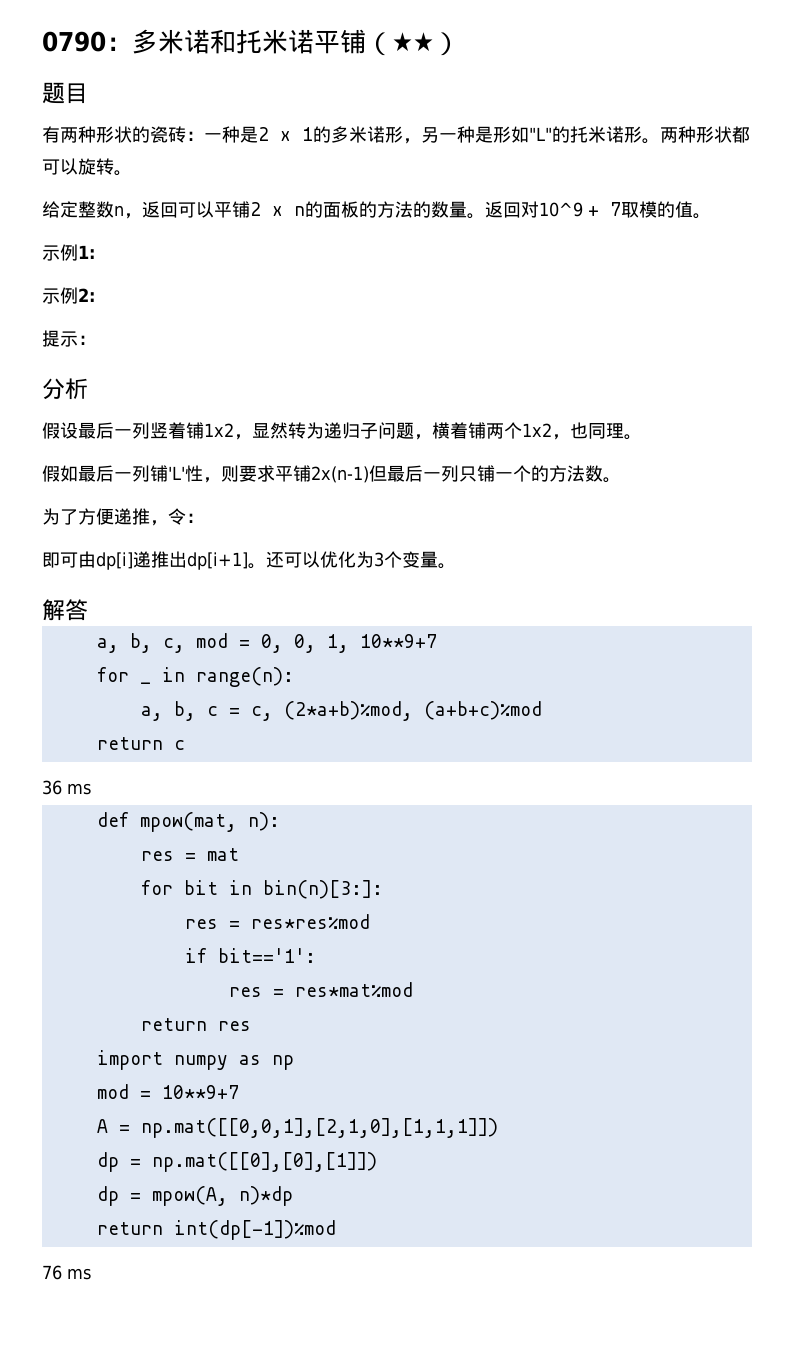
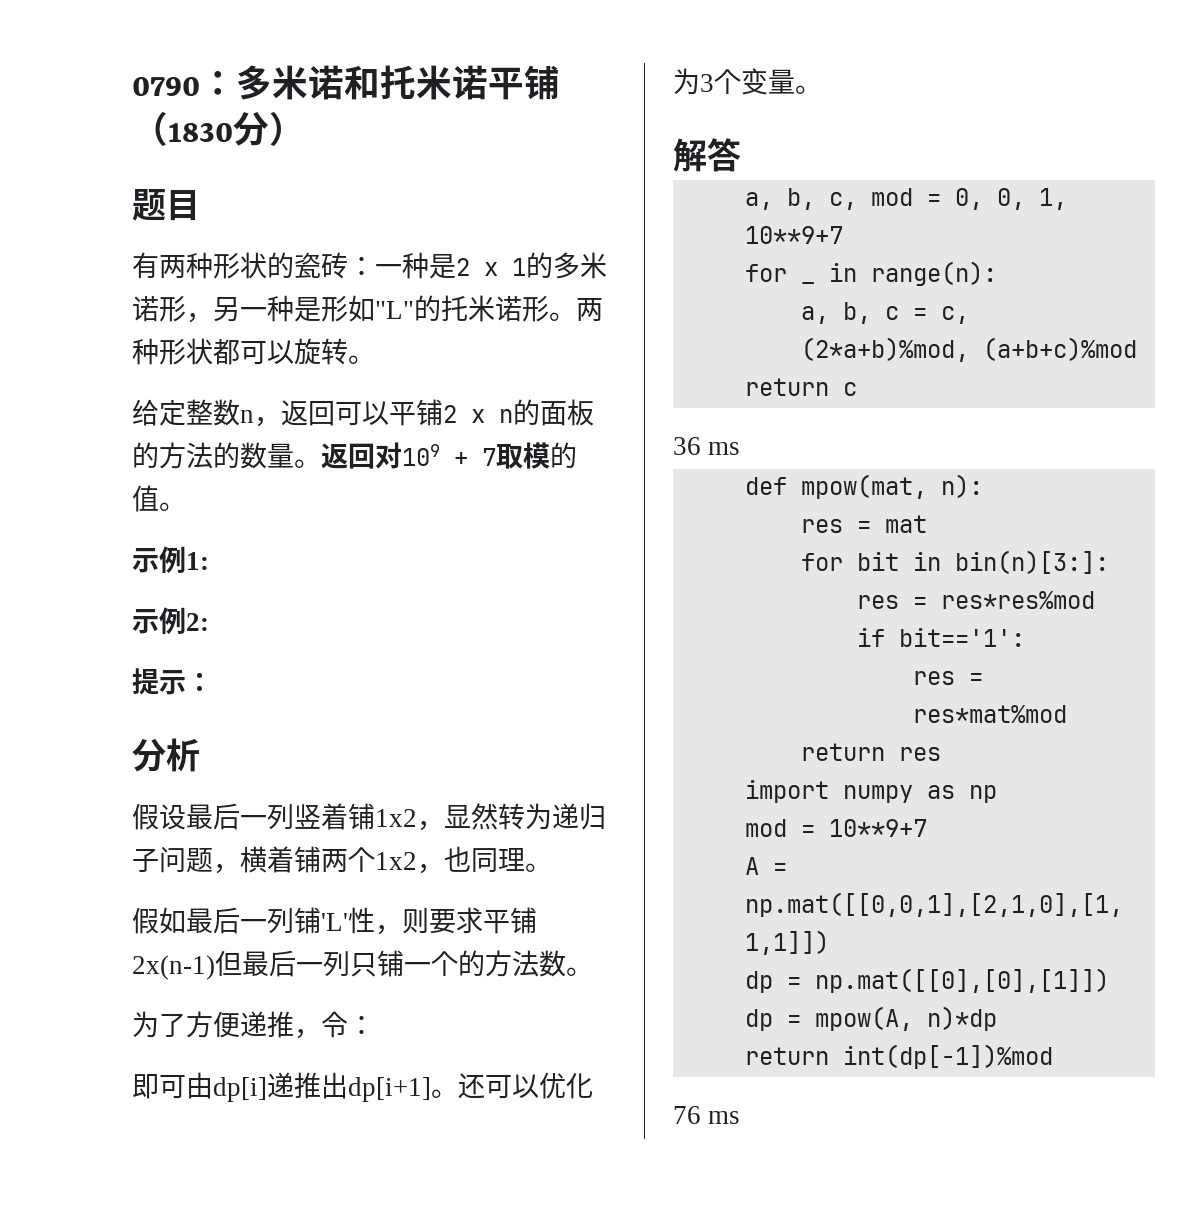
[392,32,434,52] ★★ -> [168,111,269,146] 1830分
[539,202,583,217] 10^9 -> [402,444,440,466] 109

